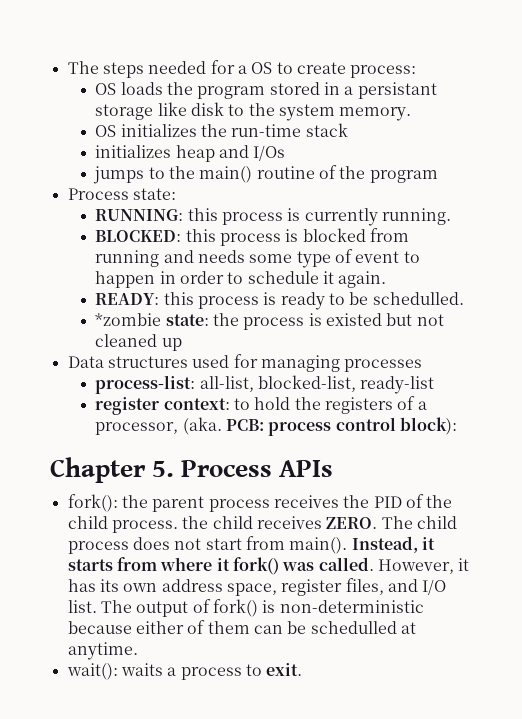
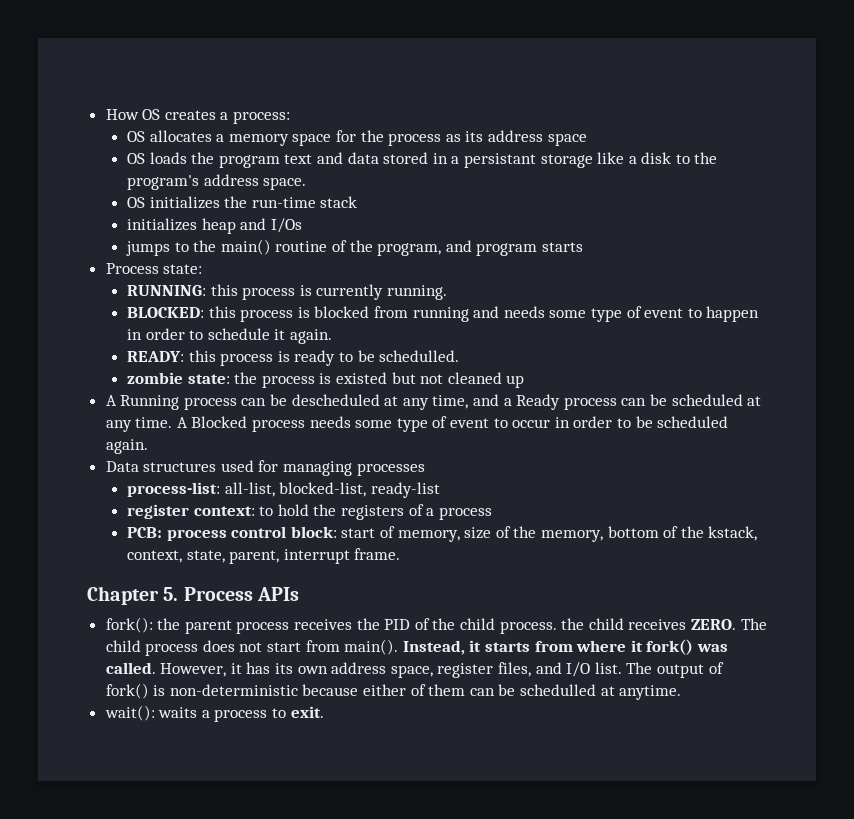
[67,60,417,78] The steps needed for a OS to create process: -> [105,109,291,124] [127,130,587,146] How OS creates a process: // OS allocates a memory space for the process as its address space
(266, 92) none -> [284,152,379,164] text and data
(187, 109) none -> [628,156,637,164] a
[278,104,412,121] system memory. -> [127,174,307,190] program's address space.
[369,170,438,183] program -> [377,240,583,256] program, and program starts
[95,313,162,326] *zombie -> [127,372,184,384] zombie
(182, 344) none -> [105,394,762,410] [105,416,729,432] [105,439,148,454] // A Running process can be descheduled at any time, and a Ready process can be scheduled at any time. A Blocked process needs some type of event to occur in order to be scheduled again.
[95,417,222,435] processor, (aka. -> [438,507,492,520] process //
[399,417,457,435] block): -> [290,526,758,542] [127,548,401,564] block: start of memory, size of the memory, bottom of the kstack, context, state, parent, interrupt frame.

